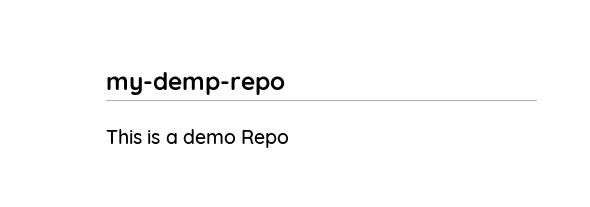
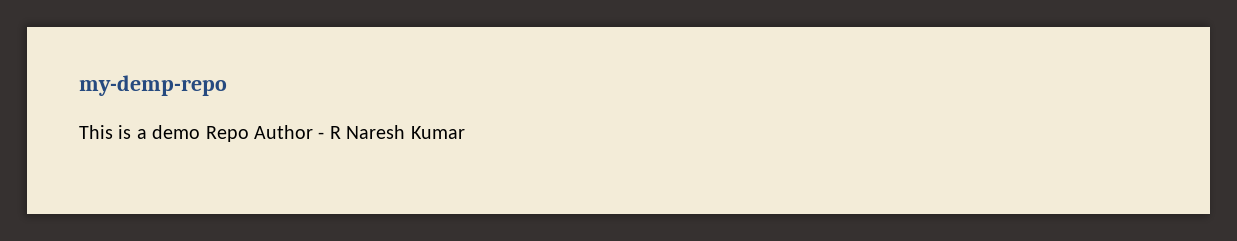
(290, 139) none -> [254,125,465,139] Author - R Naresh Kumar

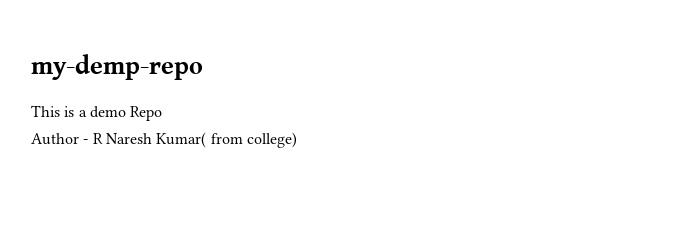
(249, 134) none -> (163, 113) //
[410,126,465,139] Kumar -> [156,132,297,148] Kumar( from college)

